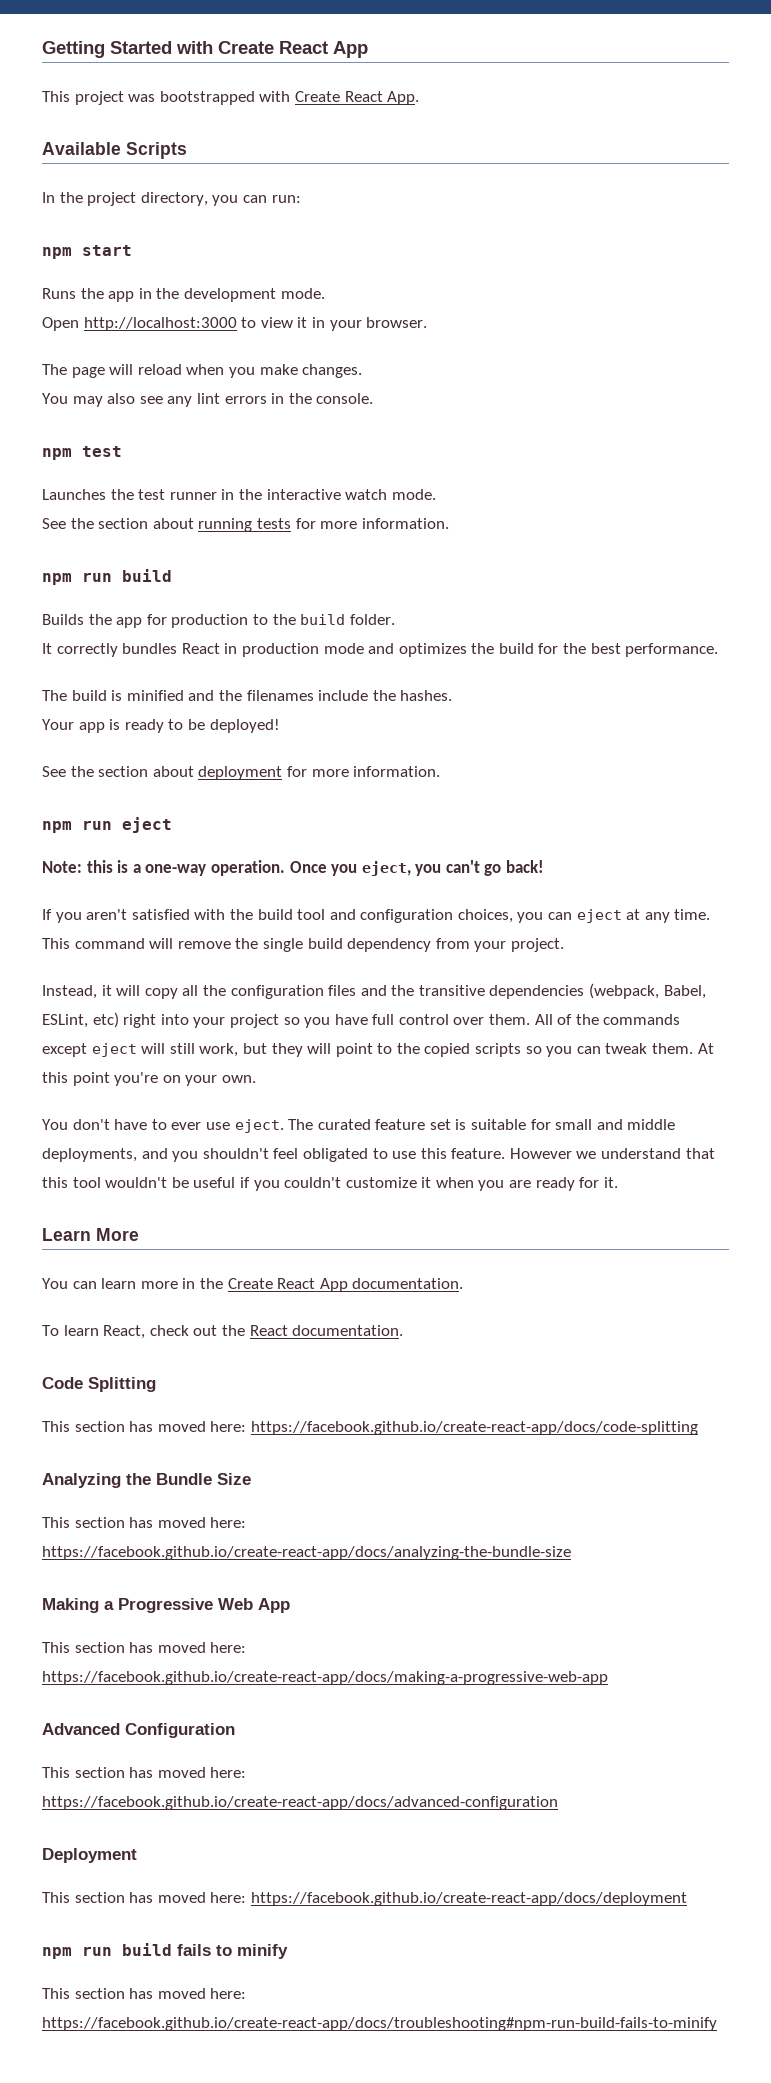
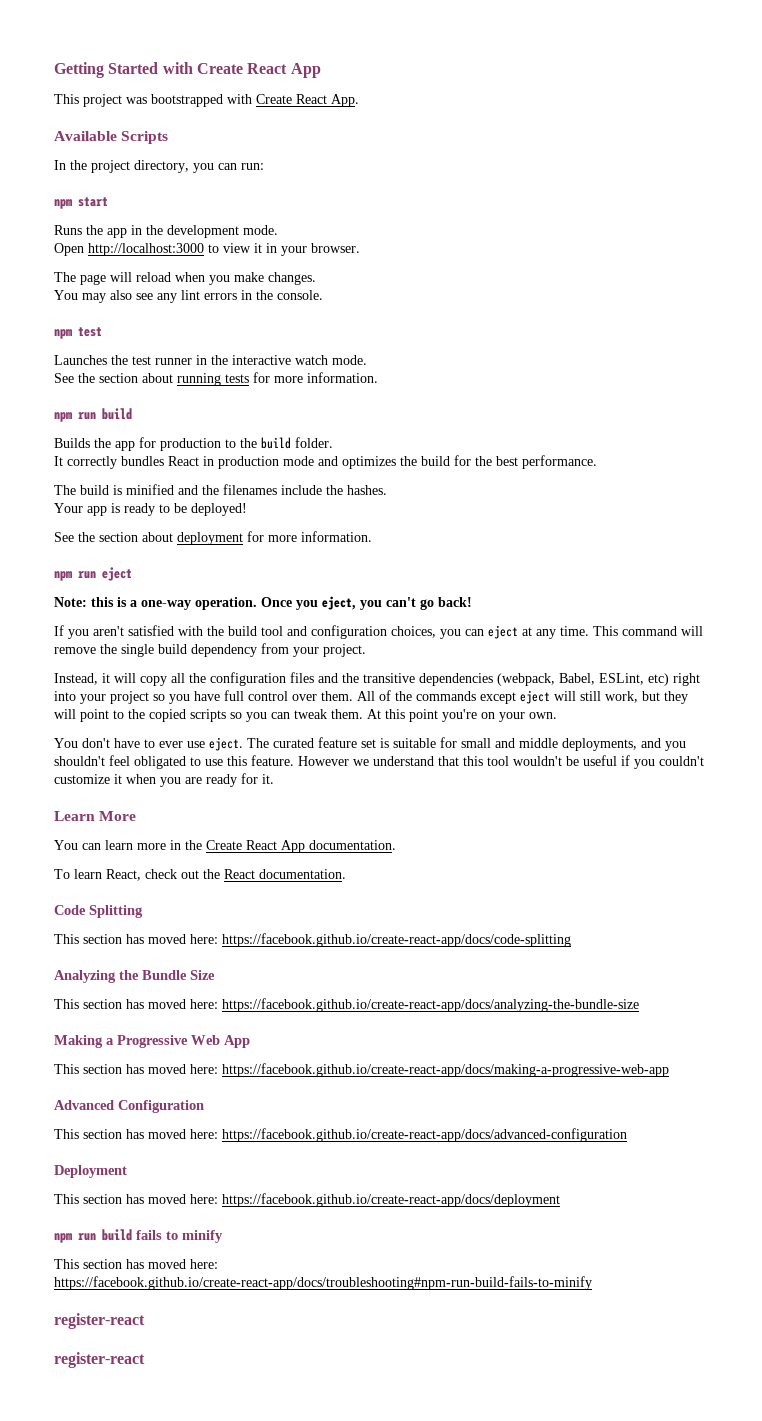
(717, 2024) none -> [54,1313,145,1329] [54,1352,145,1368] // register-react // register-react

